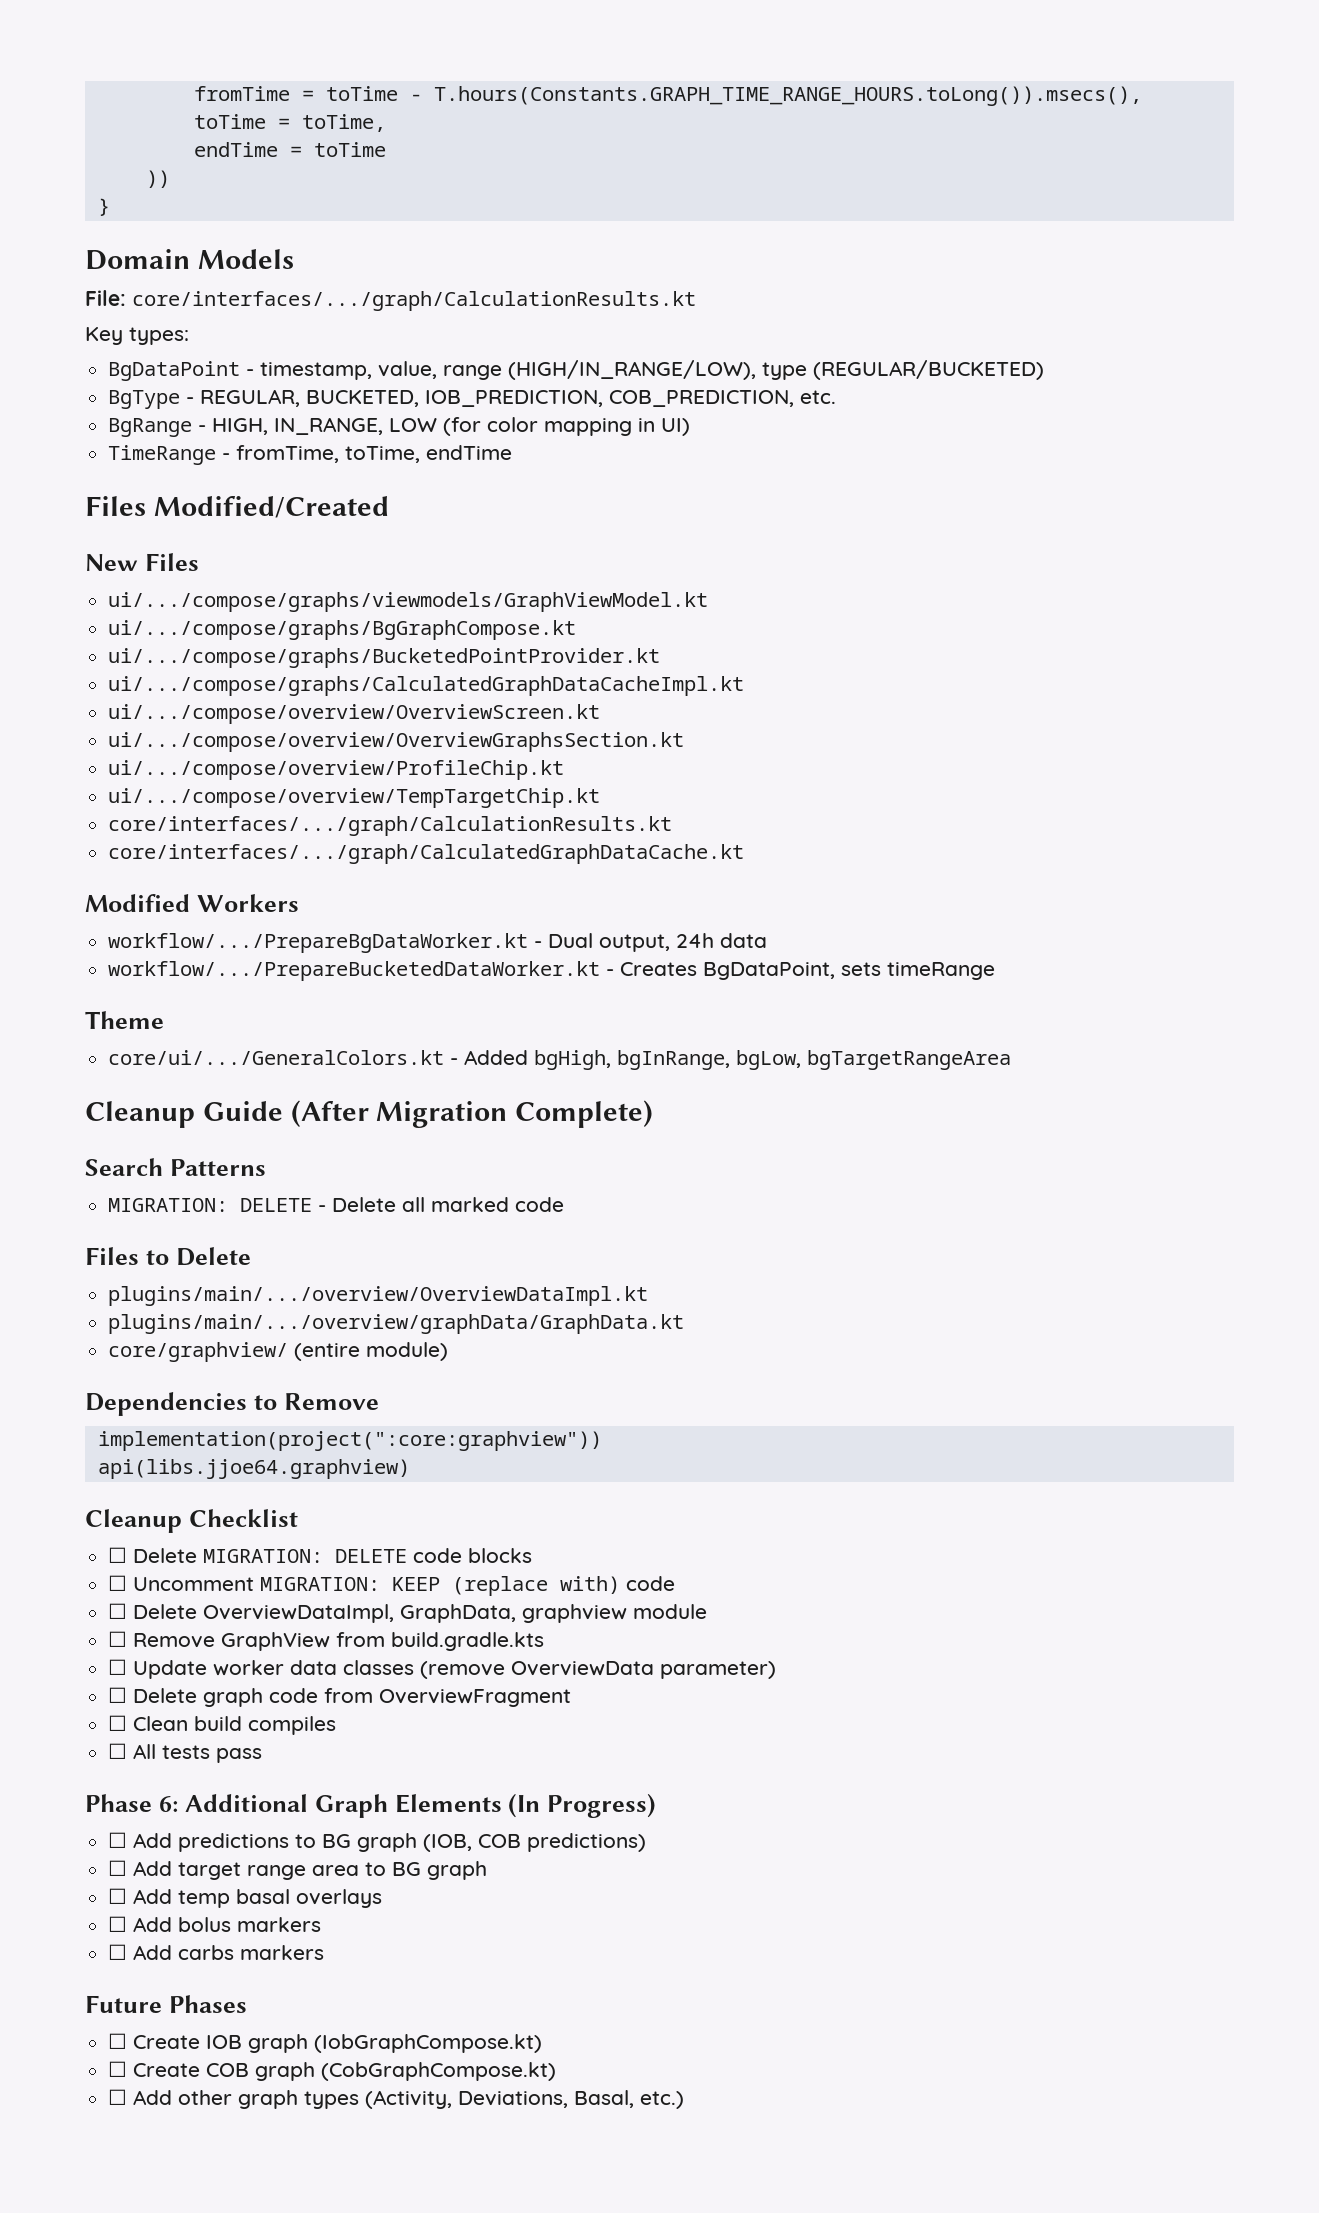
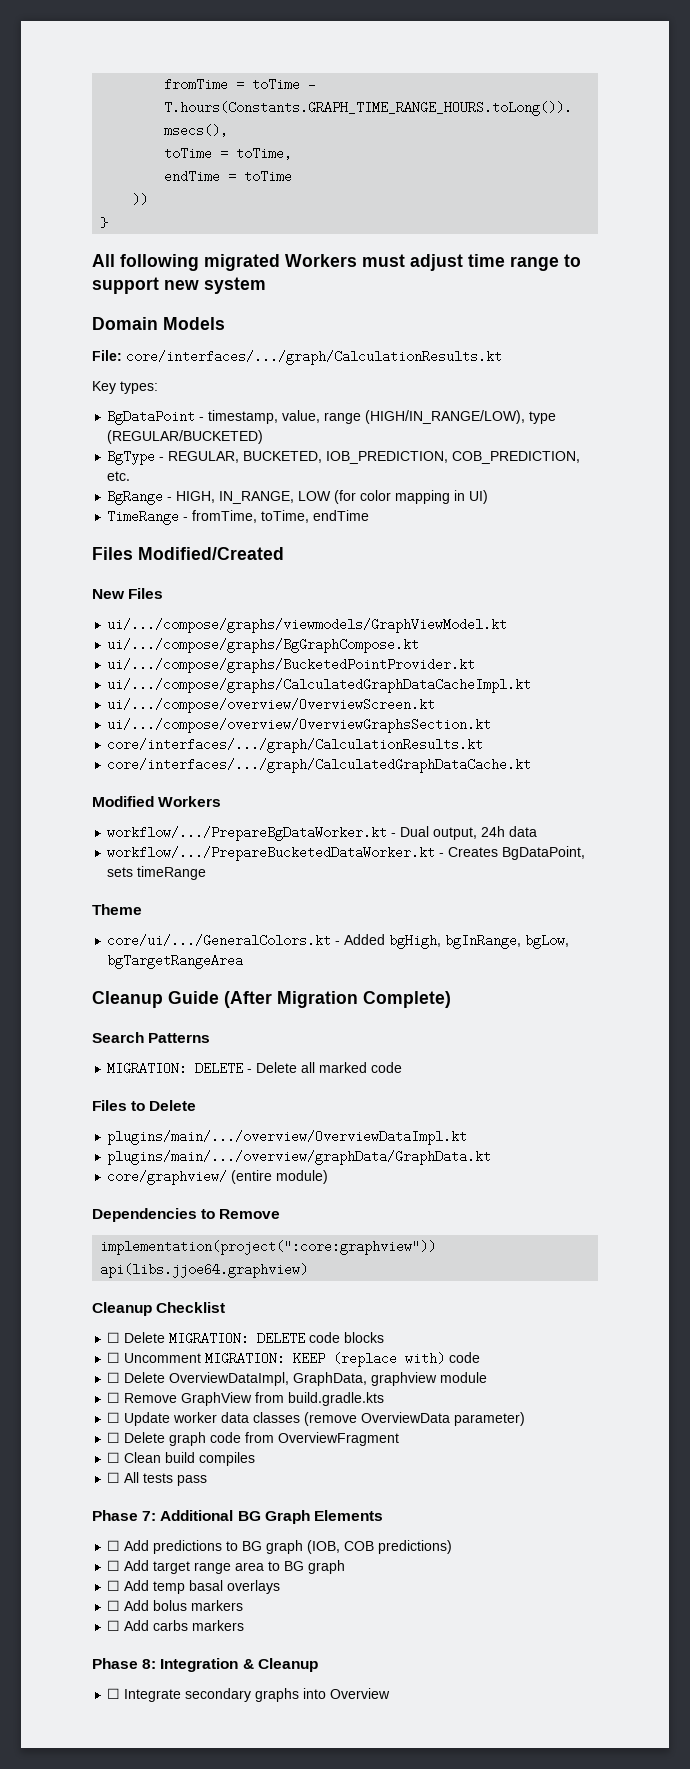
(110, 207) none -> [92,254,581,271] [92,277,266,294] // All following migrated Workers must adjust time range to support new system
[108,760,565,780] [108,788,601,808] // ui/.../compose/overview/ProfileChip.kt // ui/.../compose/overview/TempTargetChip.kt -> (492, 725) none
[158,1794,308,1812] 6: Additional -> [142,1510,261,1521] 7: Additional BG
[508,1793,657,1818] (In Progress) -> (383, 1515) none
[85,1995,247,2013] [108,2033,543,2053] [108,2061,557,2081] [108,2089,685,2109] Future Phases // ☐ Create IOB graph (IobGraphCompose.kt) // ☐ Create COB graph (CobGraphCompose.kt) // ☐ Add other graph types (Activity, Deviations, Basal, etc.) -> [92,1658,318,1672] [107,1688,391,1702] Phase 8: Integration & Cleanup // ☐ Integrate secondary graphs into Overview

